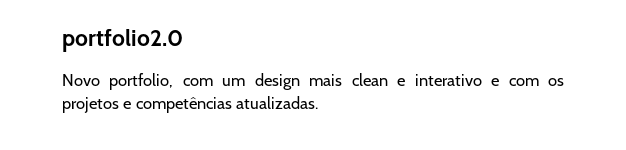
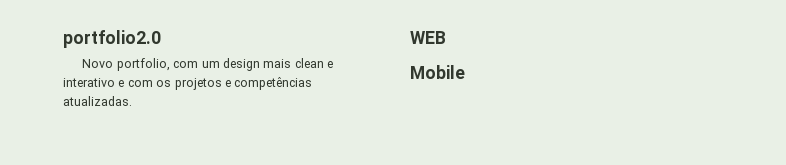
(319, 102) none -> [410,31,446,44] [410,65,465,79] // WEB // Mobile

